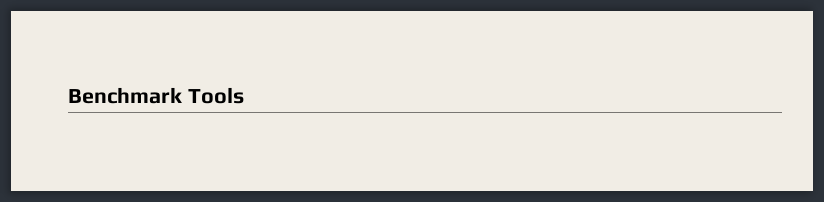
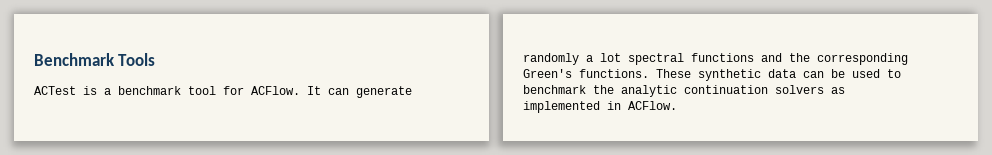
(244, 95) none -> [34,86,412,98] [523,53,908,65] [523,69,901,81] [523,85,845,97] [523,101,677,113] // ACTest is a benchmark tool for ACFlow. It can generate randomly a lot spectral functions and the corresponding Green's functions. These synthetic data can be used to benchmark the analytic continuation solvers as implemented in ACFlow.

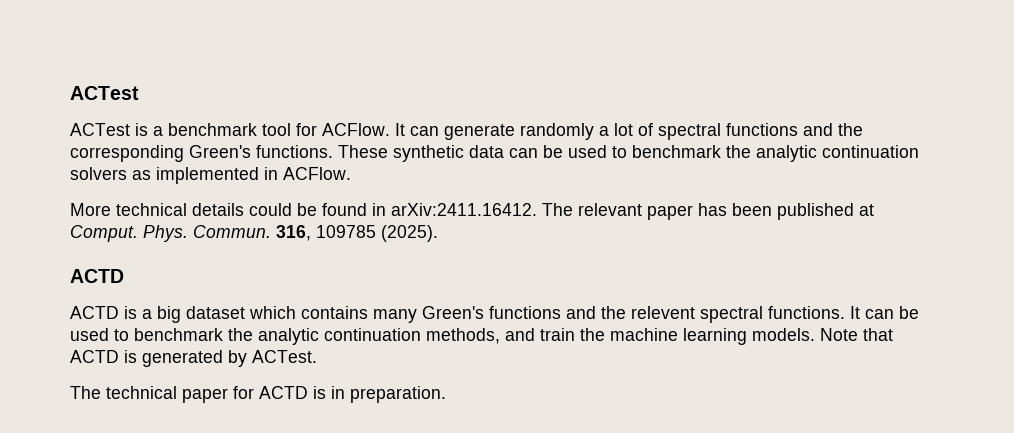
[34,53,156,66] Benchmark Tools -> [70,86,139,100] ACTest
(621, 57) none -> [638,123,653,136] of
(677, 105) none -> [70,203,874,220] [70,225,438,242] [70,269,124,283] [70,306,919,323] [70,328,893,345] [70,350,317,367] [70,386,446,403] // More technical details could be found in arXiv:2411.16412. The relevant paper has been published at Comput. Phys. Commun. 316, 109785 (2025). // ACTD // ACTD is a big dataset which contains many Green's functions and the relevent spectral functions. It can be used to benchmark the analytic continuation methods, and train the machine learning models. Note that ACTD is generated by ACTest. // The technical paper for ACTD is in preparation.

